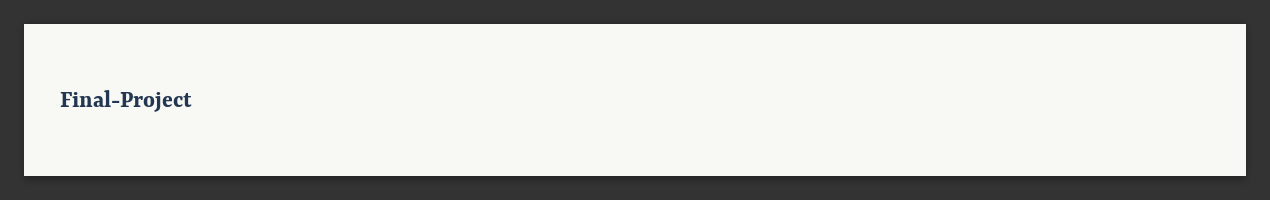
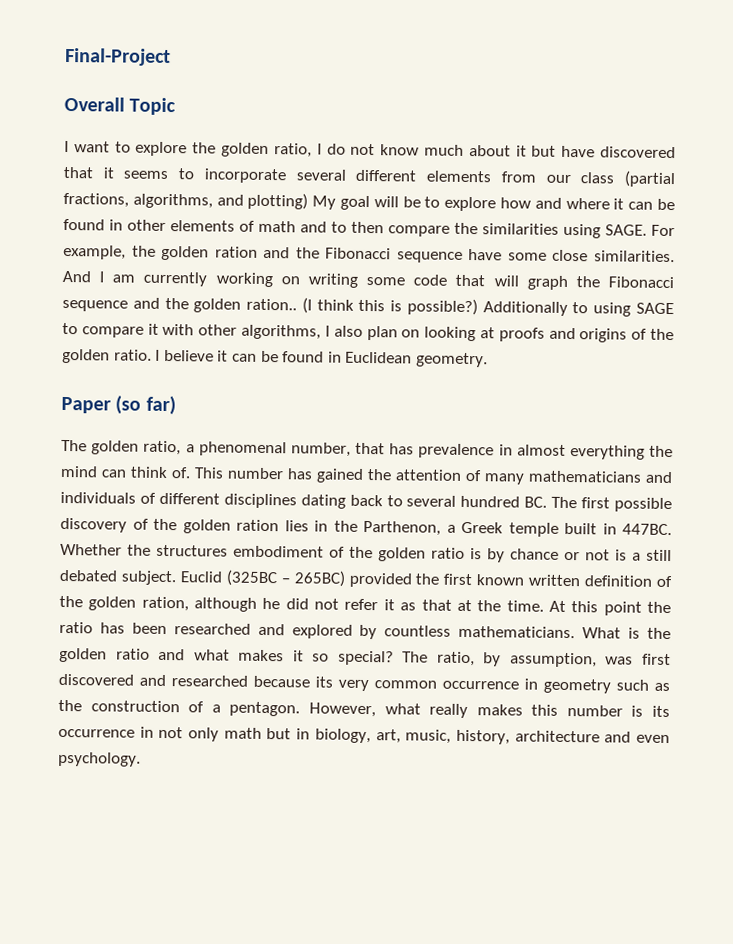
(192, 101) none -> [64,96,177,116] [64,140,676,159] [63,166,677,188] [63,192,675,212] [63,218,675,239] [63,244,675,263] [62,270,674,290] [62,297,674,317] [62,322,674,343] [62,348,488,368] [61,395,176,416] [61,439,673,460] [60,465,673,485] [60,491,672,513] [60,517,672,537] [60,543,672,563] [59,569,672,588] [59,595,672,616] [59,621,671,640] [59,647,671,668] [58,673,670,694] [58,699,670,719] [58,726,670,745] [58,751,141,767] // Overall Topic // I want to explore the golden ratio, I do not know much about it but have discovered that it seems to incorporate several different elements from our class (partial fractions, algorithms, and plotting) My goal will be to explore how and where it can be found in other elements of math and to then compare the similarities using SAGE. For example, the golden ration and the Fibonacci sequence have some close similarities. And I am currently working on writing some code that will graph the Fibonacci sequence and the golden ration.. (I think this is possible?) Additionally to using SAGE to compare it with other algorithms, I also plan on looking at proofs and origins of the golden ratio. I believe it can be found in Euclidean geometry. // Paper (so far) // The golden ratio, a phenomenal number, that has prevalence in almost everything the mind can think of. This number has gained the attention of many mathematicians and individuals of different disciplines dating back to several hundred BC. The first possible discovery of the golden ration lies in the Parthenon, a Greek temple built in 447BC. Whether the structures embodiment of the golden ratio is by chance or not is a still debated subject. Euclid (325BC – 265BC) provided the first known written definition of the golden ration, although he did not refer it as that at the time. At this point the ratio has been researched and explored by countless mathematicians. What is the golden ratio and what makes it so special? The ratio, by assumption, was first discovered and researched because its very common occurrence in geometry such as the construction of a pentagon. However, what really makes this number is its occurrence in not only math but in biology, art, music, history, architecture and even psychology.

